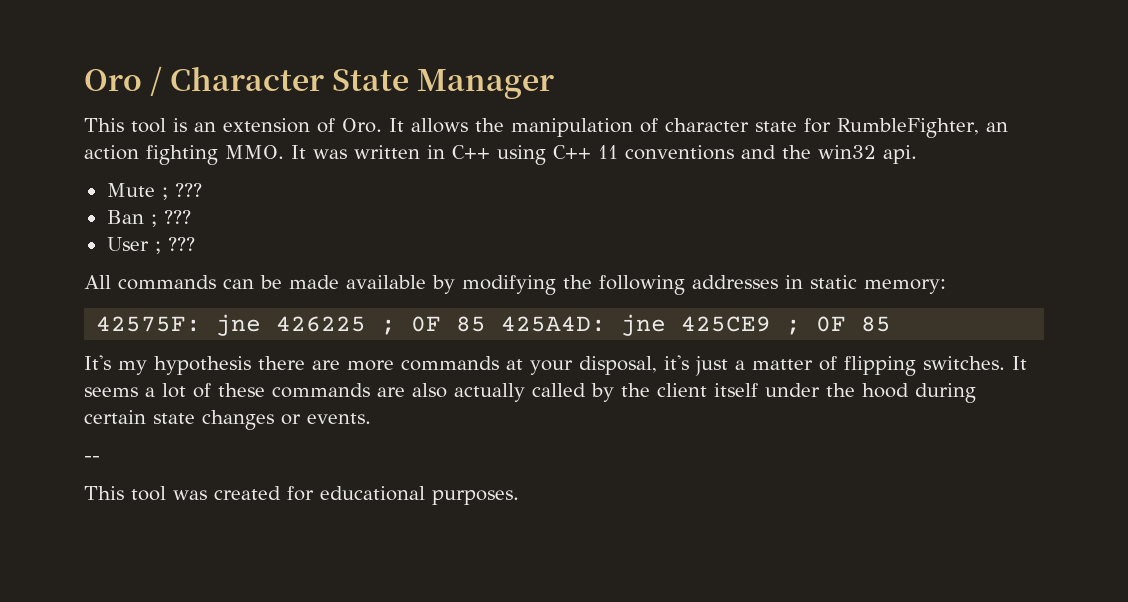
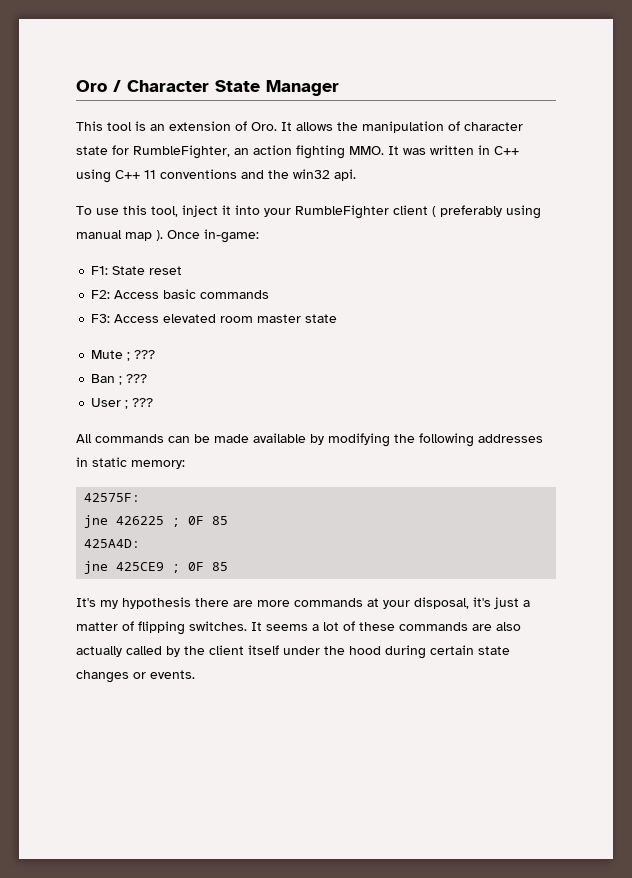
(917, 154) none -> [76,205,541,219] [76,229,259,243] [91,266,183,275] [91,289,270,299] [91,314,338,323] // To use this tool, inject it into your RumbleFighter client ( preferably using manual map ). Once in-game: // F1: State reset // F2: Access basic commands // F3: Access elevated room master state
(202, 324) none -> (141, 497) //
(487, 324) none -> (229, 520) //
(607, 324) none -> (141, 543) //
[84,456,100,462] [84,486,519,505] // -- // This tool was created for educational purposes. -> (195, 674) none

